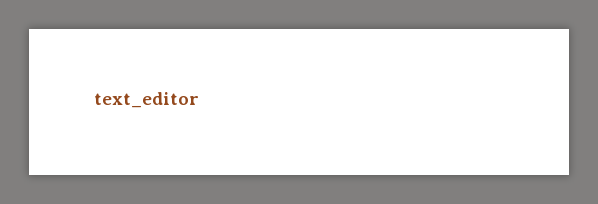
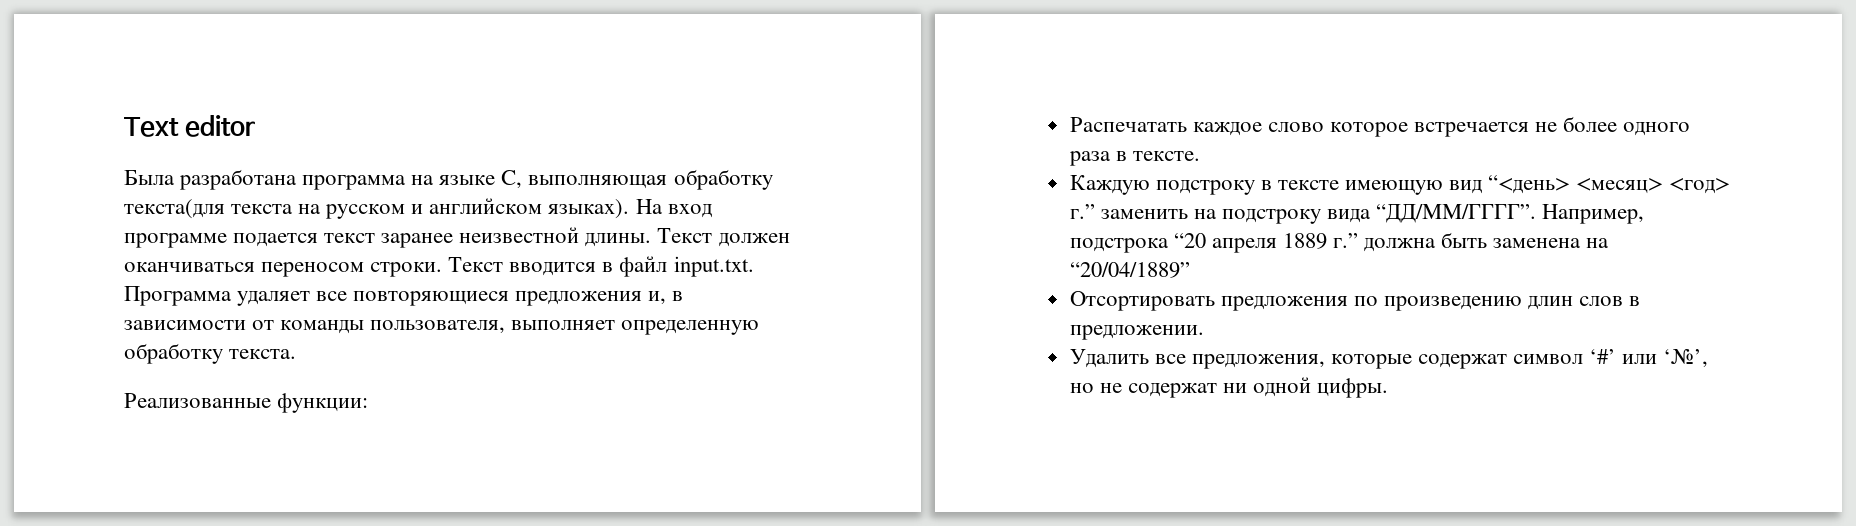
[94,92,199,108] text_editor -> [124,115,255,137] [124,169,773,190] [124,198,712,219] [124,227,790,248] [124,256,754,277] [124,286,684,306] [124,320,760,335] [124,343,297,364] [124,393,369,413] [1069,116,1691,137] [1068,151,1200,166] [1069,175,1731,195] [1069,204,1645,224] [1069,232,1610,253] [1069,262,1190,278] [1069,291,1641,311] [1069,325,1204,340] [1069,349,1709,369] [1069,377,1389,398] Text editor // Была разработана программа на языке С, выполняющая обработку текста(для текста на русском и английском языках). На вход программе подается текст заранее неизвестной длины. Текст должен оканчиваться переносом строки. Текст вводится в файл input.txt. Программа удаляет все повторяющиеся предложения и, в зависимости от команды пользователя, выполняет определенную обработку текста. // Реализованные функции: // Распечатать каждое слово которое встречается не более одного раза в тексте. // Каждую подстроку в тексте имеющую вид “<день> <месяц> <год> г.” заменить на подстроку вида “ДД/ММ/ГГГГ”. Например, подстрока “20 апреля 1889 г.” должна быть заменена на “20/04/1889” // Отсортировать предложения по произведению длин слов в предложении. // Удалить все предложения, которые содержат символ ‘#’ или ‘№’, но не содержат ни одной цифры.

